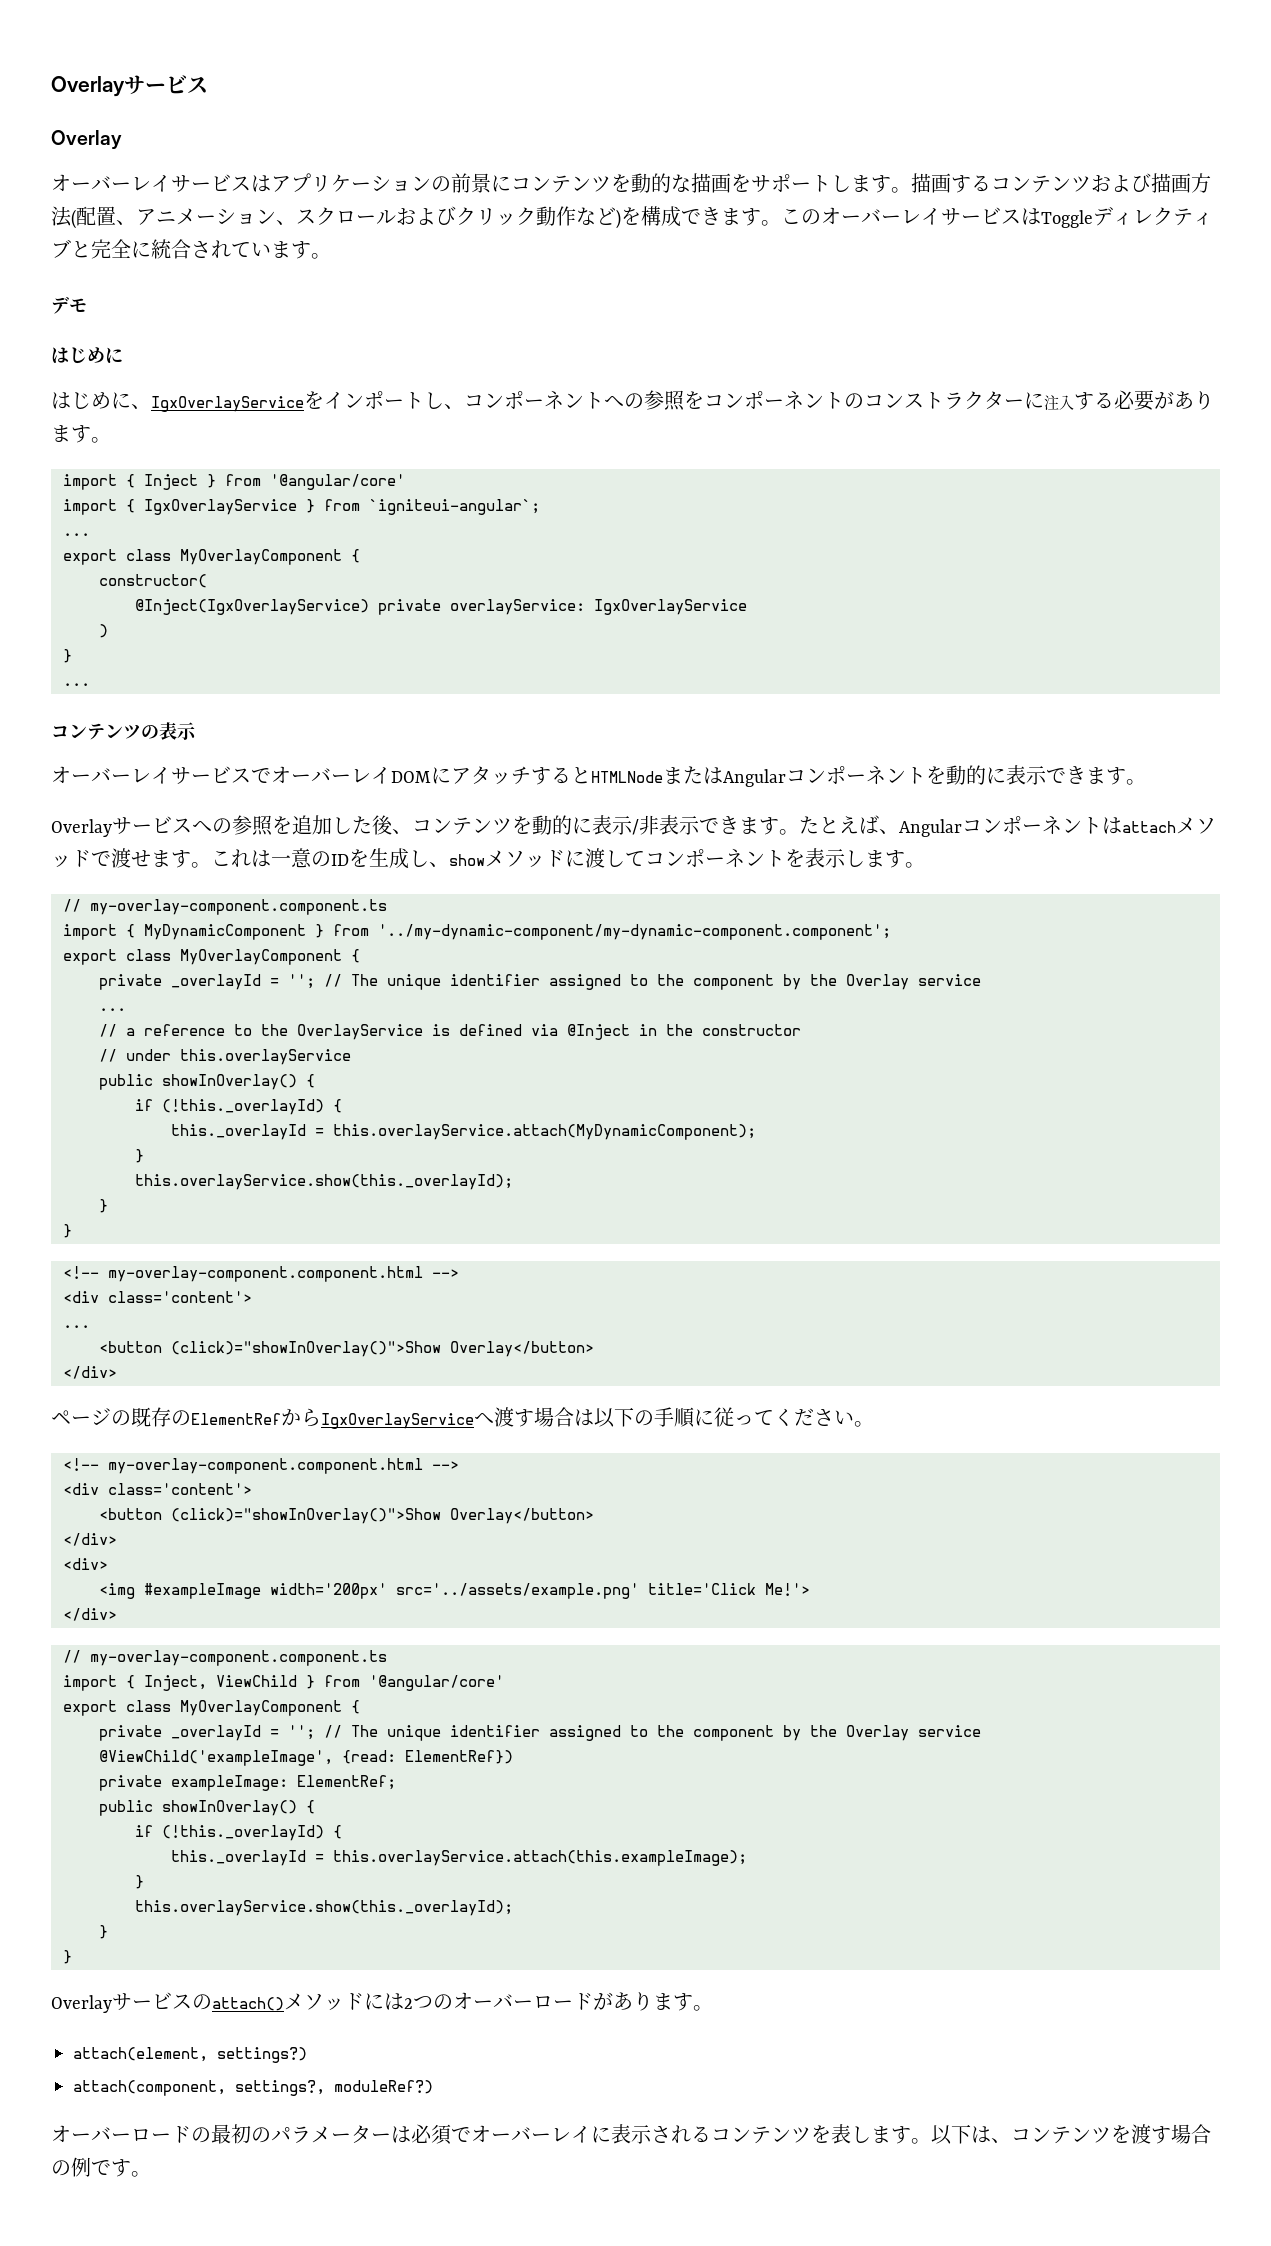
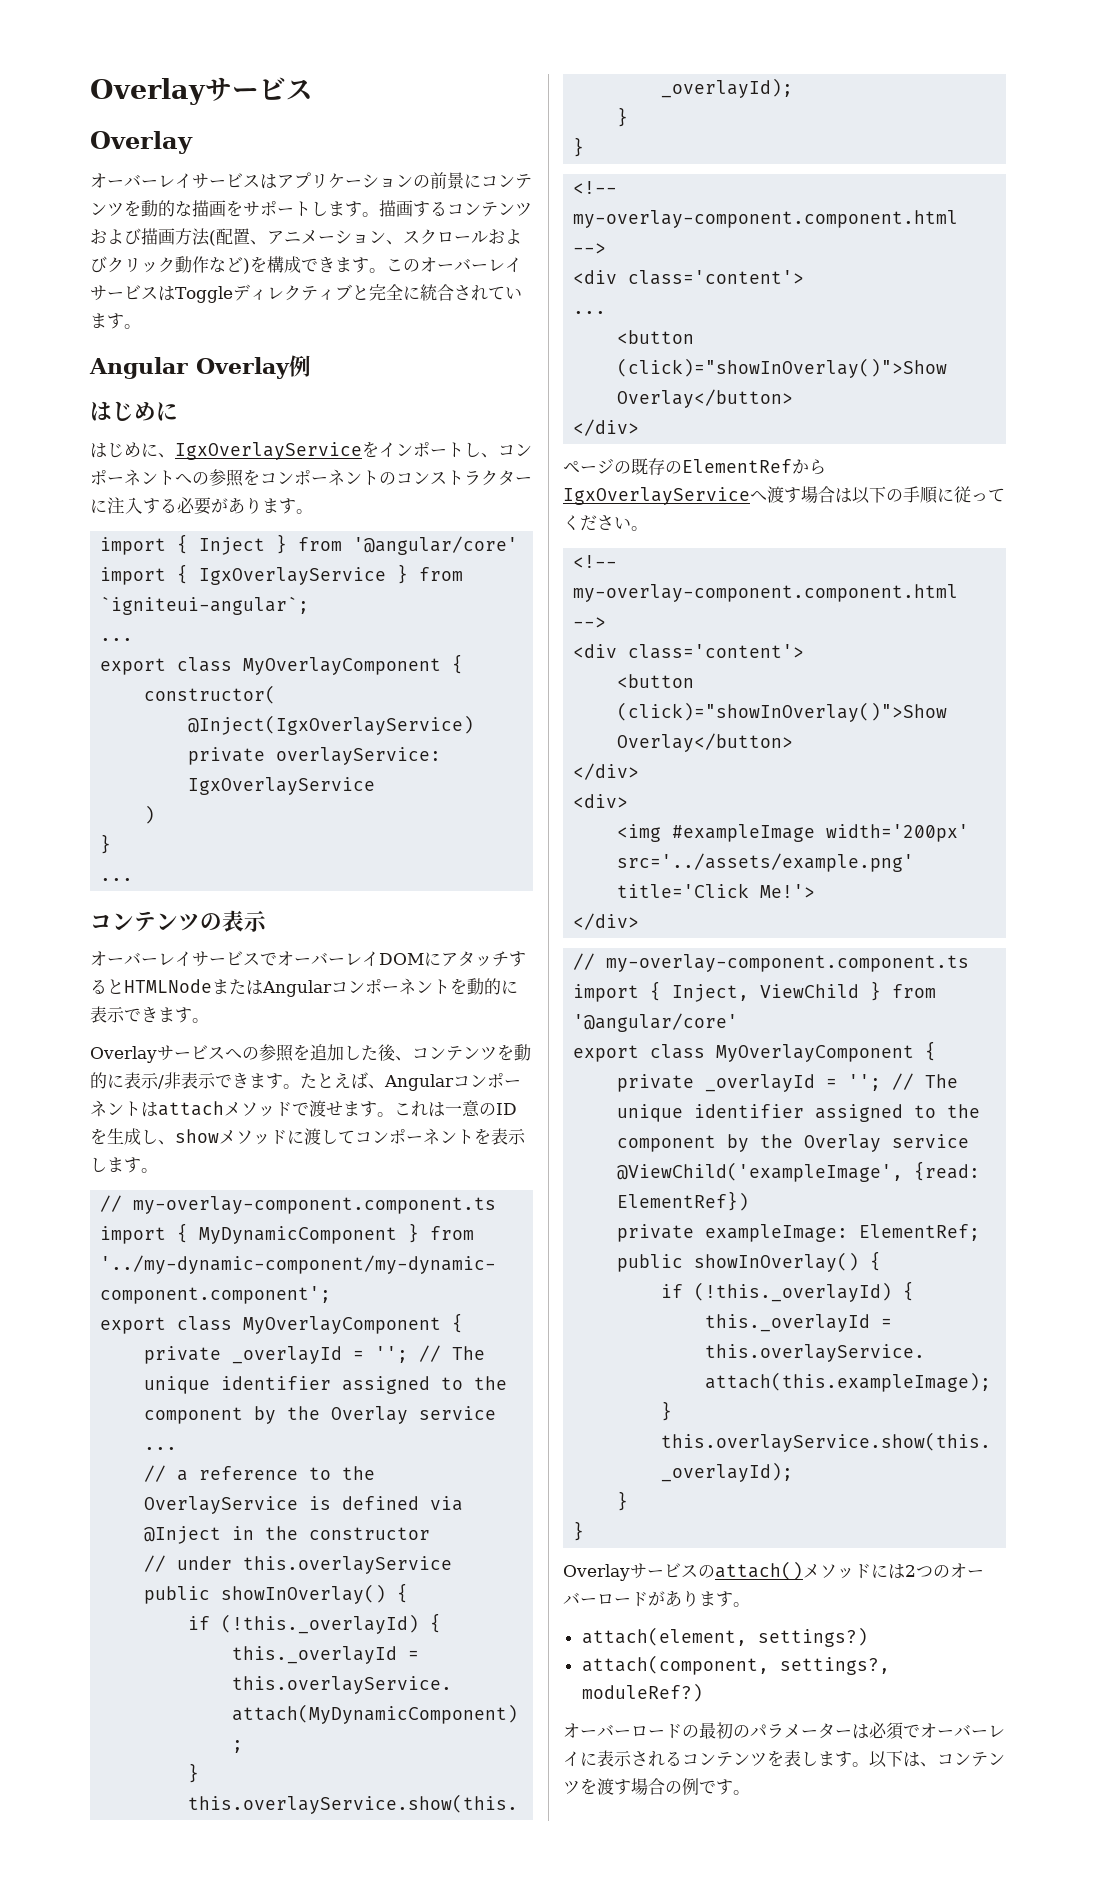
[51,296,87,314] デモ -> [89,355,311,379] Angular Overlay例

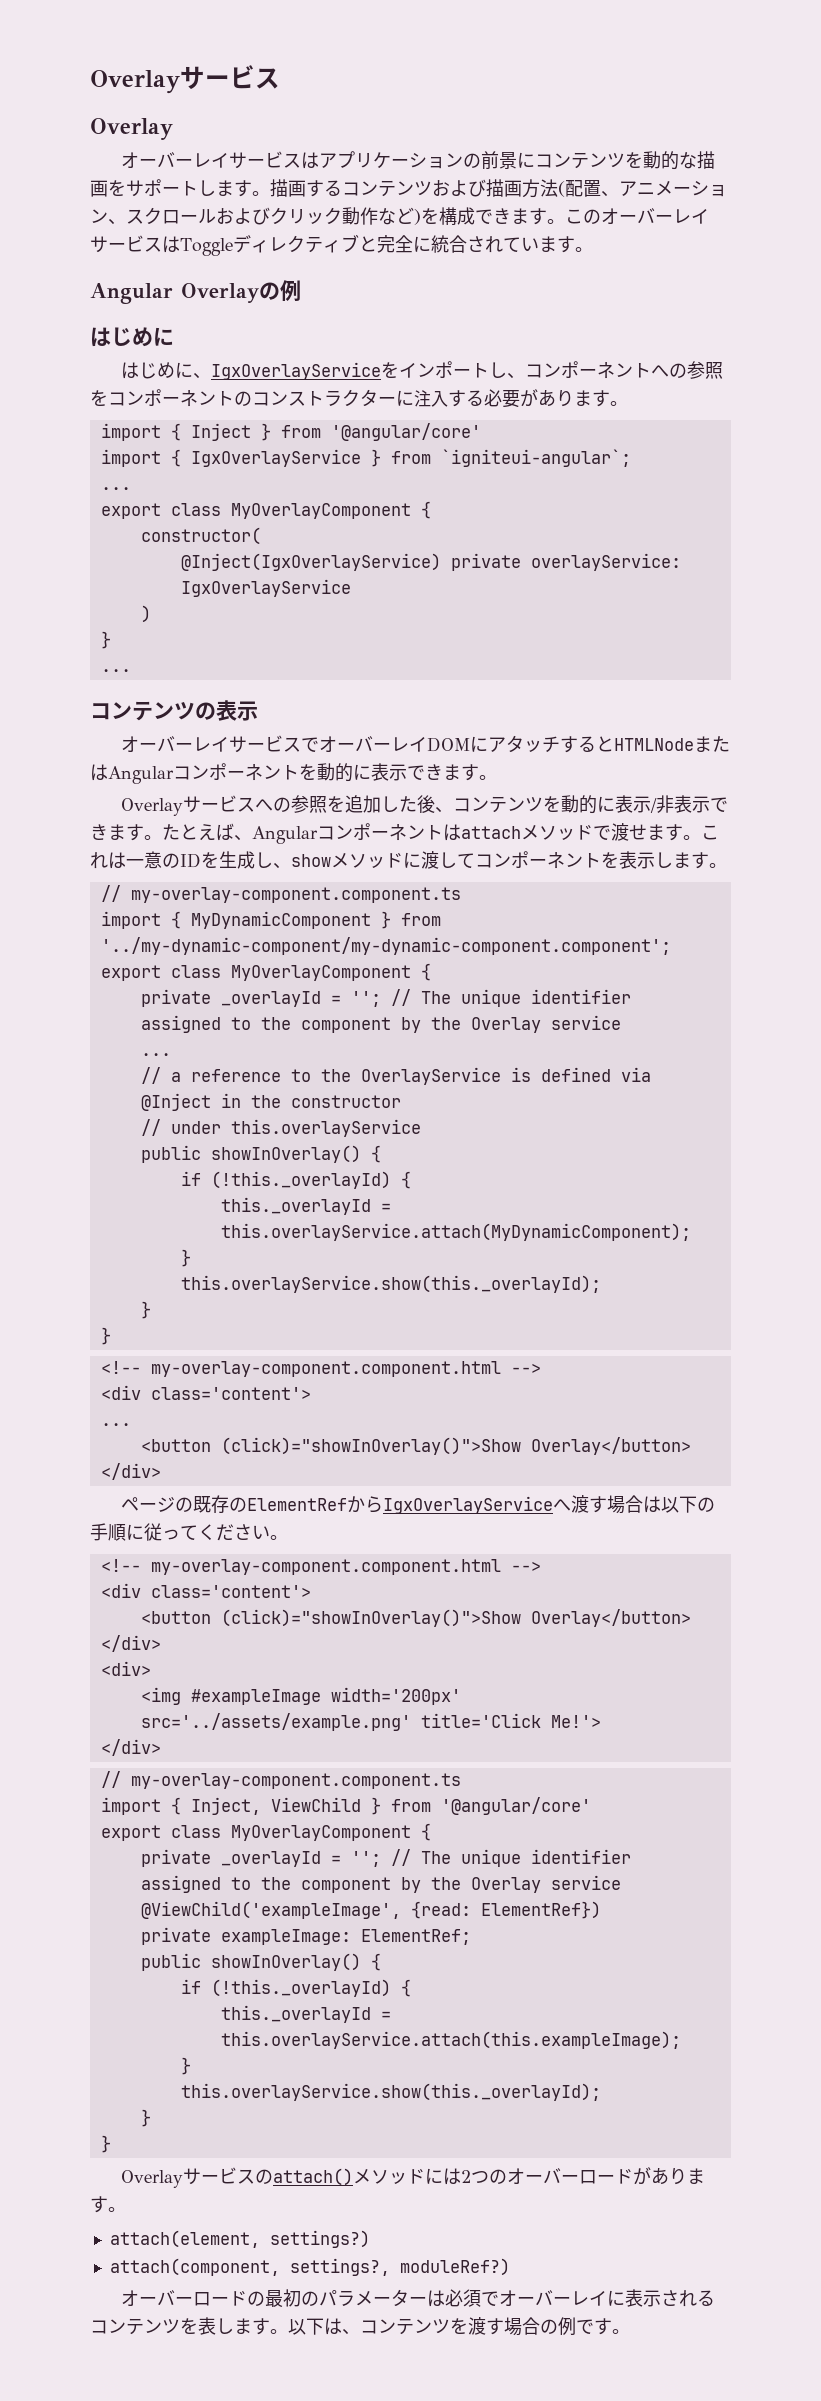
(290, 368) none -> [259,282,280,300] の

